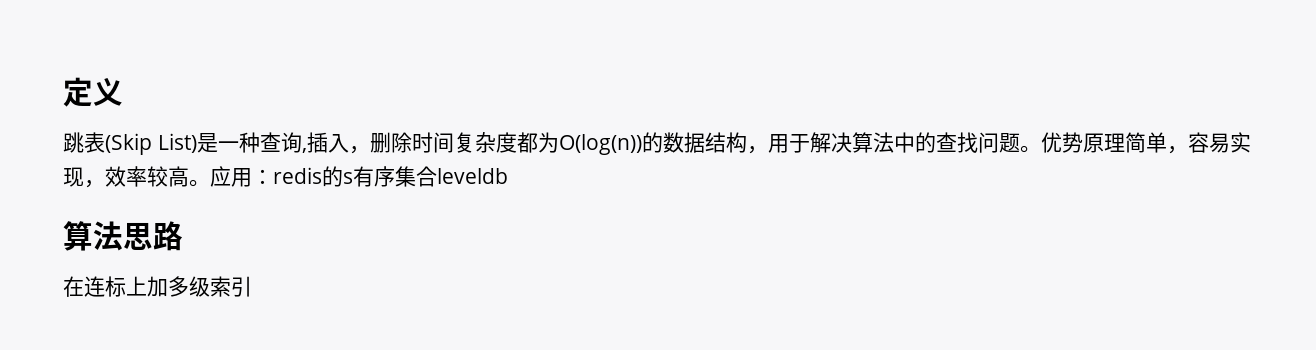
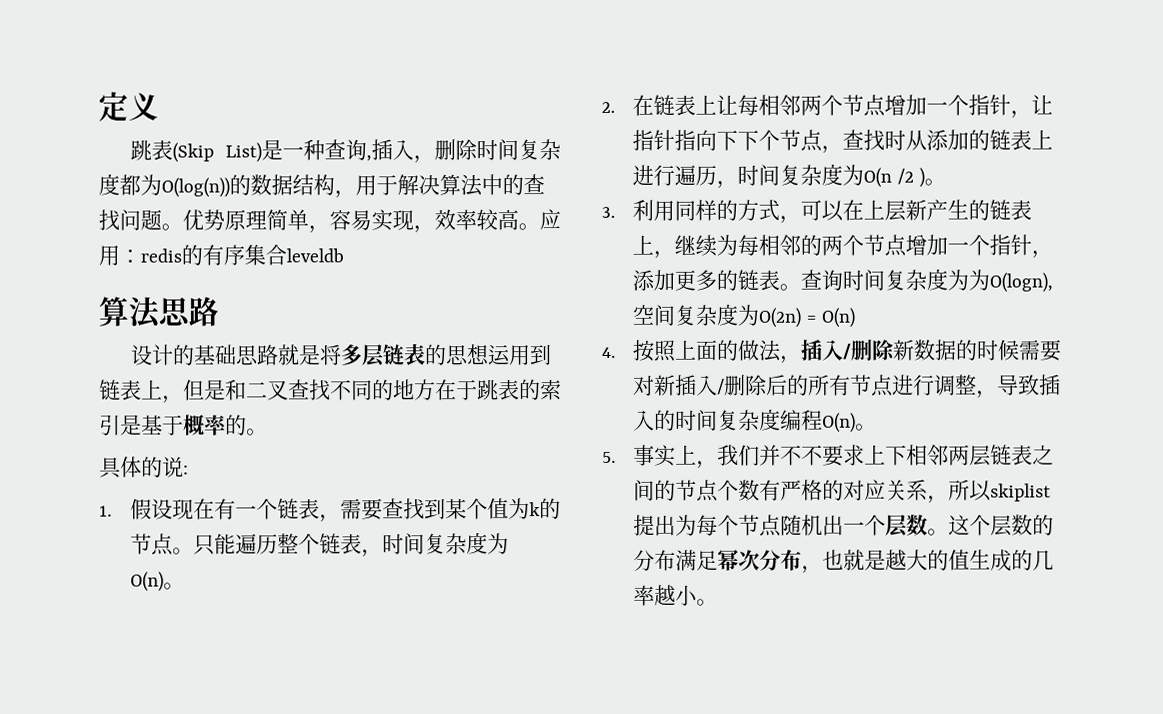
[343,172,353,184] s -> (203, 255) none
[63,276,252,297] 在连标上加多级索引 -> [129,343,552,367] [99,379,562,404] [99,414,268,436] [99,456,189,479] [99,498,562,523] [130,532,510,558] [130,571,186,592] [601,94,1054,119] [632,129,1054,154] [632,163,946,189] [601,199,1033,224] [632,234,1054,259] [632,268,1054,293] [632,303,855,328] [601,339,1063,364] [633,374,1062,399] [633,408,878,433] [602,444,1055,469] [633,479,1052,504] [633,514,1055,537] [633,549,1055,574] [633,584,719,606] 设计的基础思路就是将多层链表的思想运用到链表上，但是和二叉查找不同的地方在于跳表的索引是基于概率的。 // 具体的说: // 1.假设现在有一个链表，需要查找到某个值为k的节点。只能遍历整个链表，时间复杂度为O(n)。 // 2.在链表上让每相邻两个节点增加一个指针，让指针指向下下个节点，查找时从添加的链表上进行遍历，时间复杂度为O(n /2 )。 // 3.利用同样的方式，可以在上层新产生的链表上，继续为每相邻的两个节点增加一个指针，添加更多的链表。查询时间复杂度为为O(logn),空间复杂度为O(2n) = O(n) // 4.按照上面的做法，插入/删除新数据的时候需要对新插入/删除后的所有节点进行调整，导致插入的时间复杂度编程O(n)。 // 5.事实上，我们并不不要求上下相邻两层链表之间的节点个数有严格的对应关系，所以skiplist提出为每个节点随机出一个层数。这个层数的分布满足幂次分布，也就是越大的值生成的几率越小。

